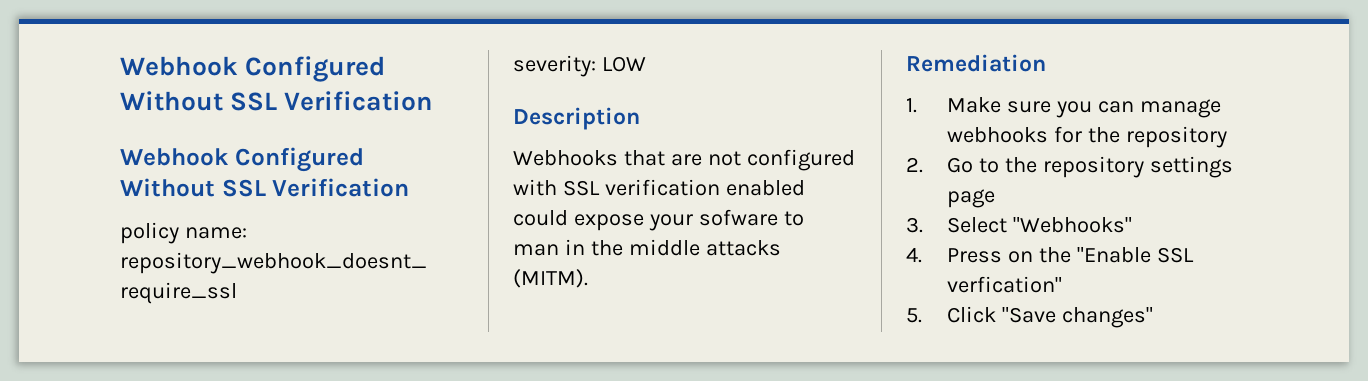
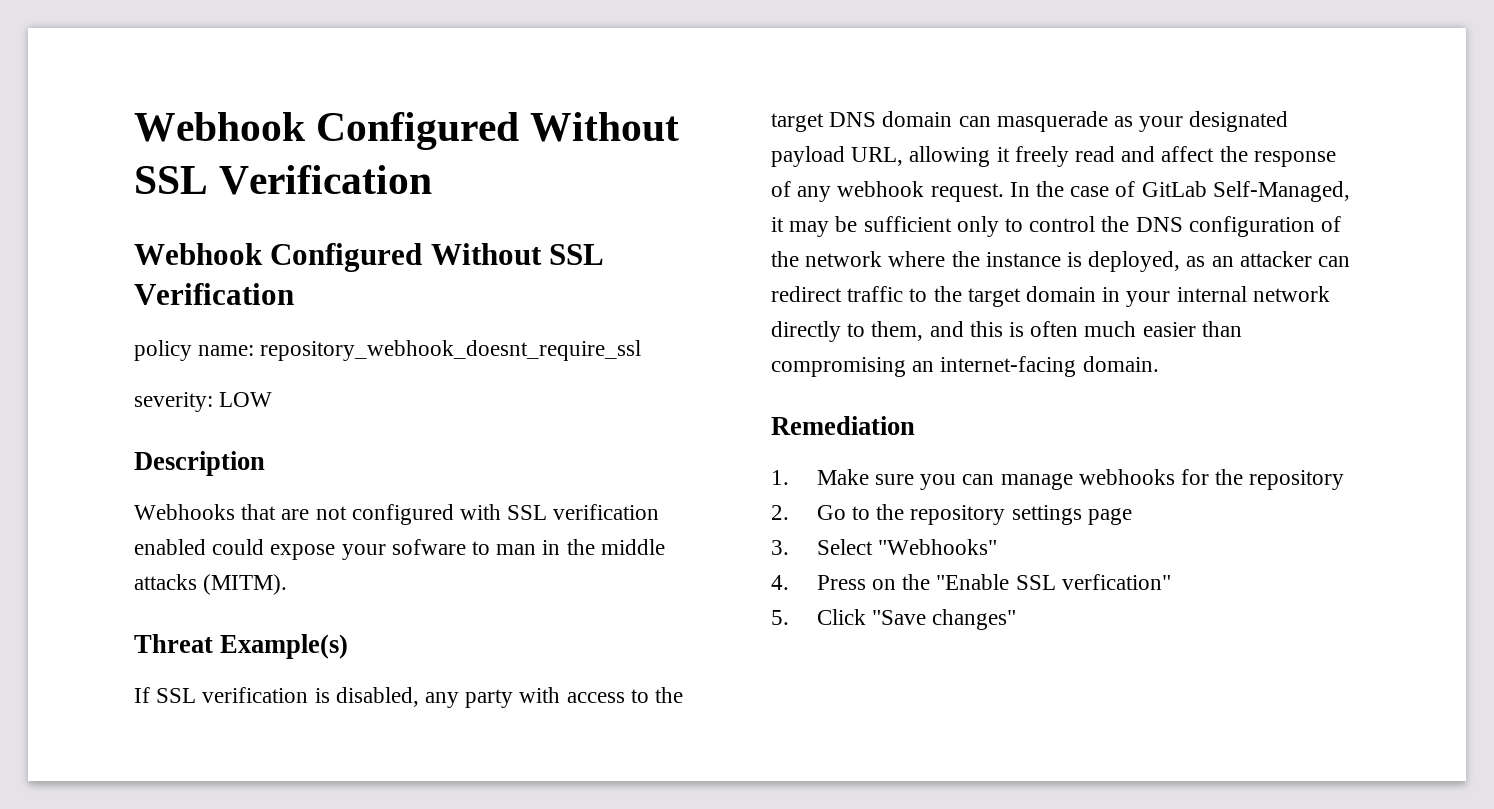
(588, 278) none -> [134,634,349,659] [134,687,684,708] [771,111,1289,132] [771,146,1336,167] [771,181,1350,202] [771,216,1342,237] [771,251,1351,272] [771,286,1330,307] [771,321,1242,342] [771,356,1159,377] // Threat Example(s) // If SSL verification is disabled, any party with access to the target DNS domain can masquerade as your designated payload URL, allowing it freely read and affect the response of any webhook request. In the case of GitLab Self-Managed, it may be sufficient only to control the DNS configuration of the network where the instance is deployed, as an attacker can redirect traffic to the target domain in your internal network directly to them, and this is often much easier than compromising an internet-facing domain.

